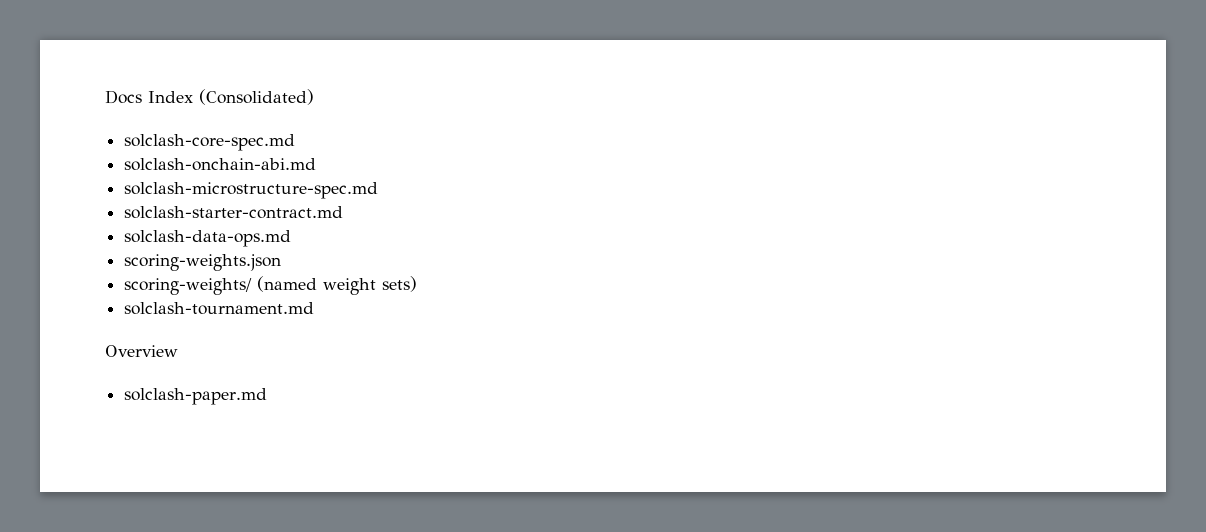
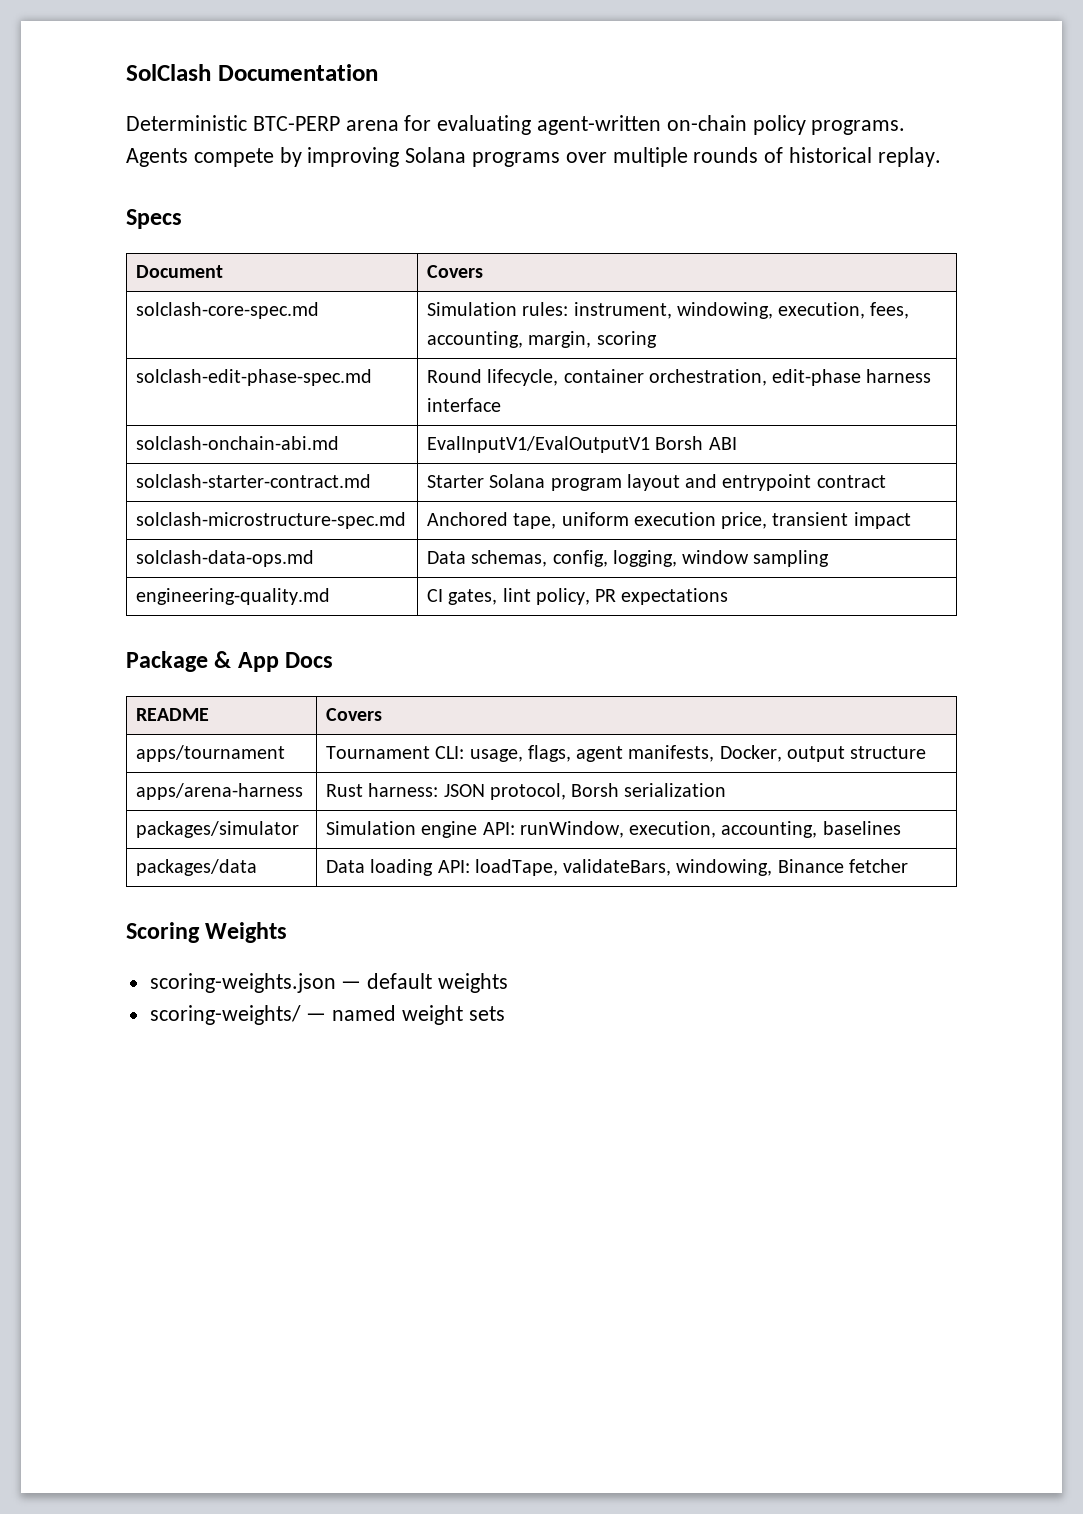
[105,89,314,105] [124,134,296,151] [124,158,317,171] [124,182,379,199] [124,206,344,219] [124,230,292,247] [124,254,282,271] [124,276,418,295] [124,302,315,315] [105,345,178,357] [124,388,268,405] Docs Index (Consolidated) // solclash-core-spec.md // solclash-onchain-abi.md // solclash-microstructure-spec.md // solclash-starter-contract.md // solclash-data-ops.md // scoring-weights.json // scoring-weights/ (named weight sets) // solclash-tournament.md // Overview // solclash-paper.md -> [126,64,378,81] [126,115,906,135] [126,147,941,167] [126,209,182,229] [136,265,224,278] [427,265,484,278] [136,302,320,319] [427,302,910,319] [427,331,657,348] [136,369,373,386] [427,369,932,386] [427,398,502,412] [136,436,340,450] [427,436,737,453] [136,474,372,488] [427,474,886,491] [136,512,407,529] [427,512,911,529] [136,550,315,567] [427,550,830,567] [136,588,331,605] [427,588,729,605] [126,651,334,672] [136,708,210,721] [326,708,383,721] [136,745,286,762] [326,745,927,762] [136,783,304,800] [326,783,727,800] [136,821,300,838] [326,821,901,838] [136,859,258,876] [326,859,908,876] [126,922,288,943] [149,973,509,993] [149,1005,505,1025] SolClash Documentation // Deterministic BTC-PERP arena for evaluating agent-written on-chain policy programs. Agents compete by improving Solana programs over multiple rounds of historical replay. // Specs // Document | Covers // solclash-core-spec.md | Simulation rules: instrument, windowing, execution, fees, accounting, margin, scoring // solclash-edit-phase-spec.md | Round lifecycle, container orchestration, edit-phase harness interface // solclash-onchain-abi.md | EvalInputV1/EvalOutputV1 Borsh ABI // solclash-starter-contract.md | Starter Solana program layout and entrypoint contract // solclash-microstructure-spec.md | Anchored tape, uniform execution price, transient impact // solclash-data-ops.md | Data schemas, config, logging, window sampling // engineering-quality.md | CI gates, lint policy, PR expectations // Package & App Docs // README | Covers // apps/tournament | Tournament CLI: usage, flags, agent manifests, Docker, output structure // apps/arena-harness | Rust harness: JSON protocol, Borsh serialization // packages/simulator | Simulation engine API: runWindow, execution, accounting, baselines // packages/data | Data loading API: loadTape, validateBars, windowing, Binance fetcher // Scoring Weights // scoring-weights.json — default weights // scoring-weights/ — named weight sets

